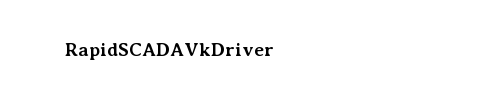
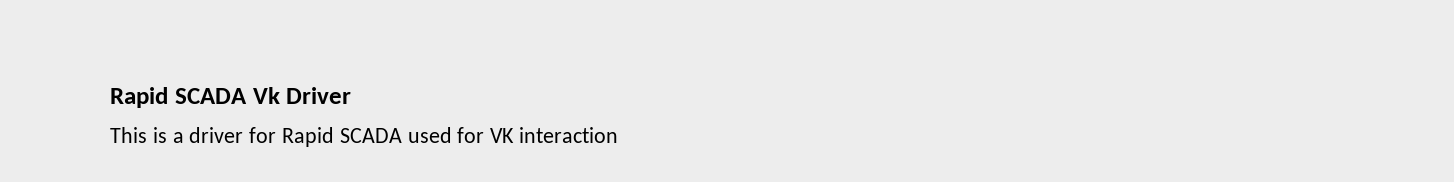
[65,43,274,60] RapidSCADAVkDriver -> [110,87,352,108] [110,127,619,147] Rapid SCADA Vk Driver // This is a driver for Rapid SCADA used for VK interaction

